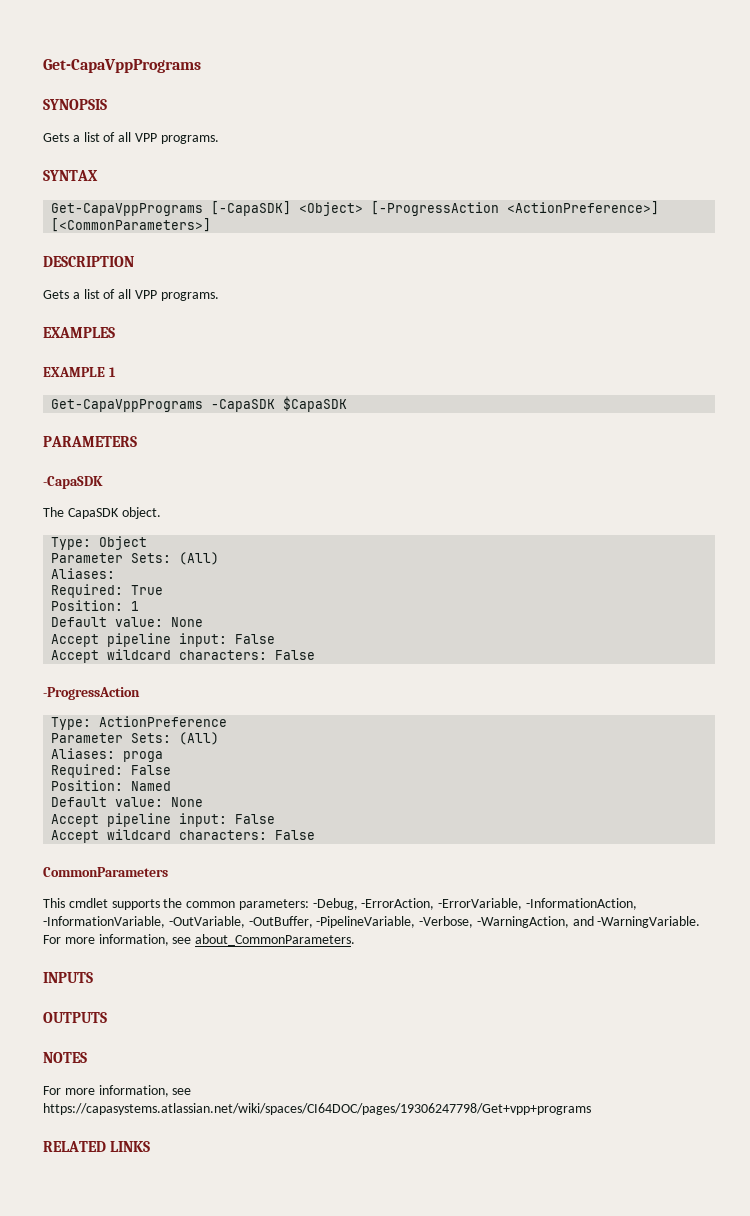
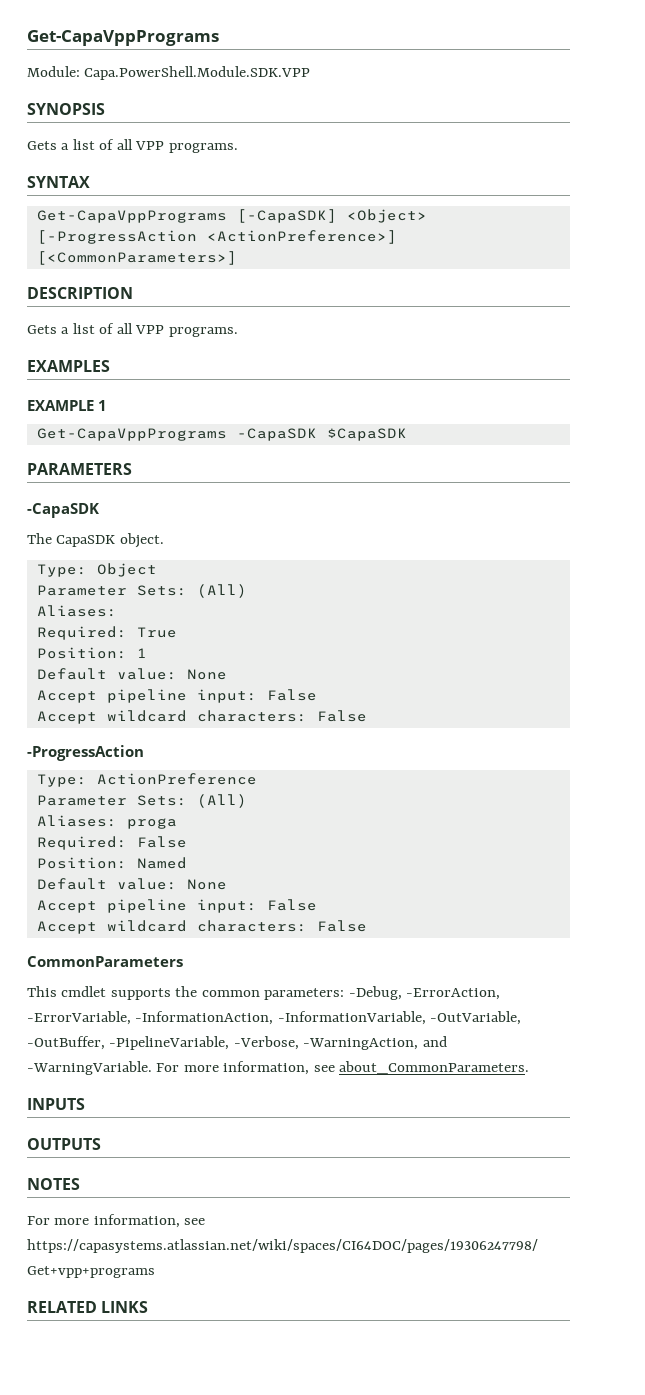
[43,59,201,73] Get-CapaVppPrograms -> [27,30,219,46] [27,66,311,80] Get-CapaVppPrograms // Module: Capa.PowerShell.Module.SDK.VPP

